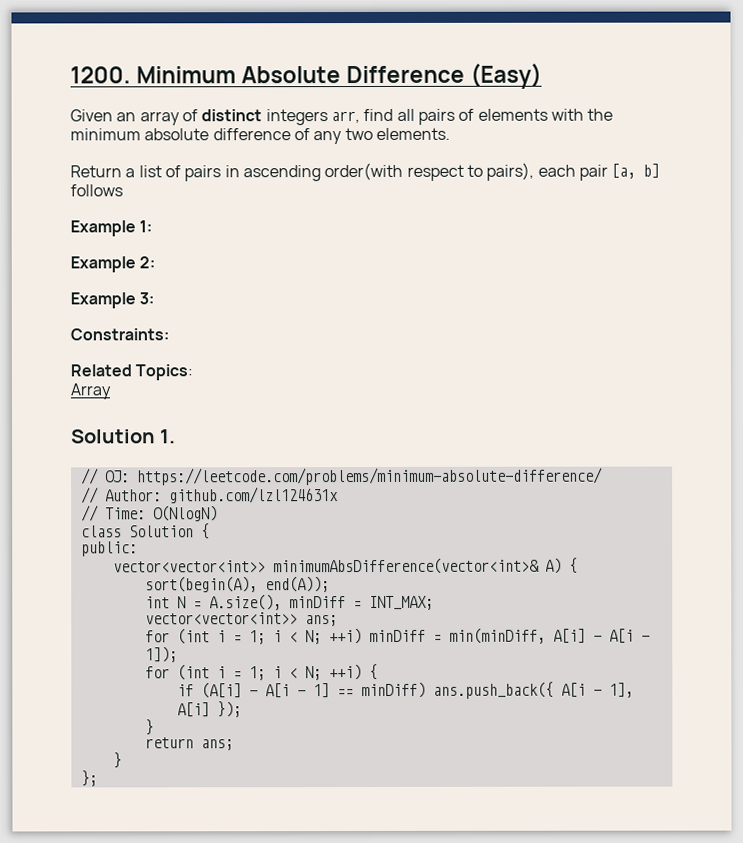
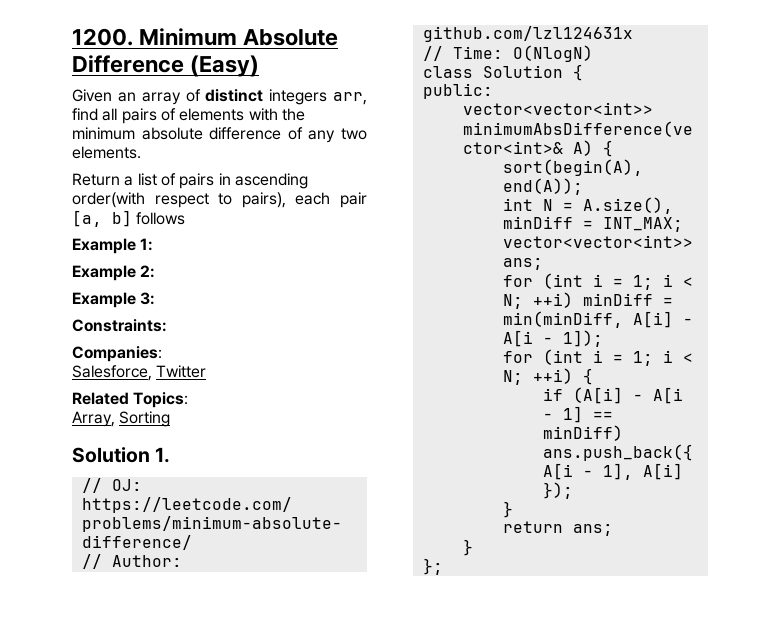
(169, 334) none -> [72,346,162,362] [72,365,207,381] // Companies: // Salesforce, Twitter
[70,383,111,400] Array -> [72,411,171,427] Array, Sorting

